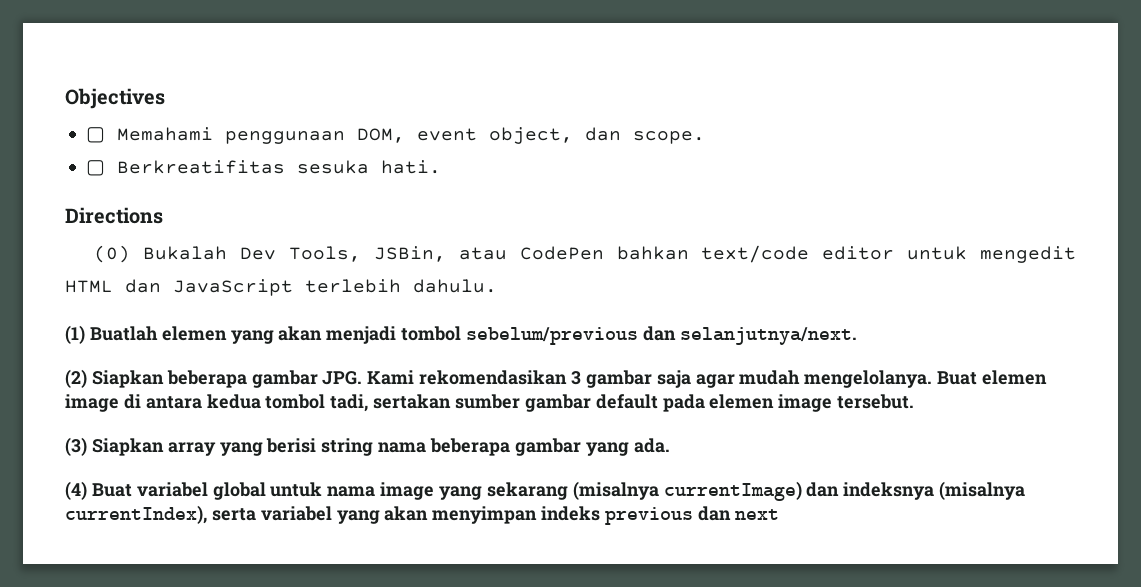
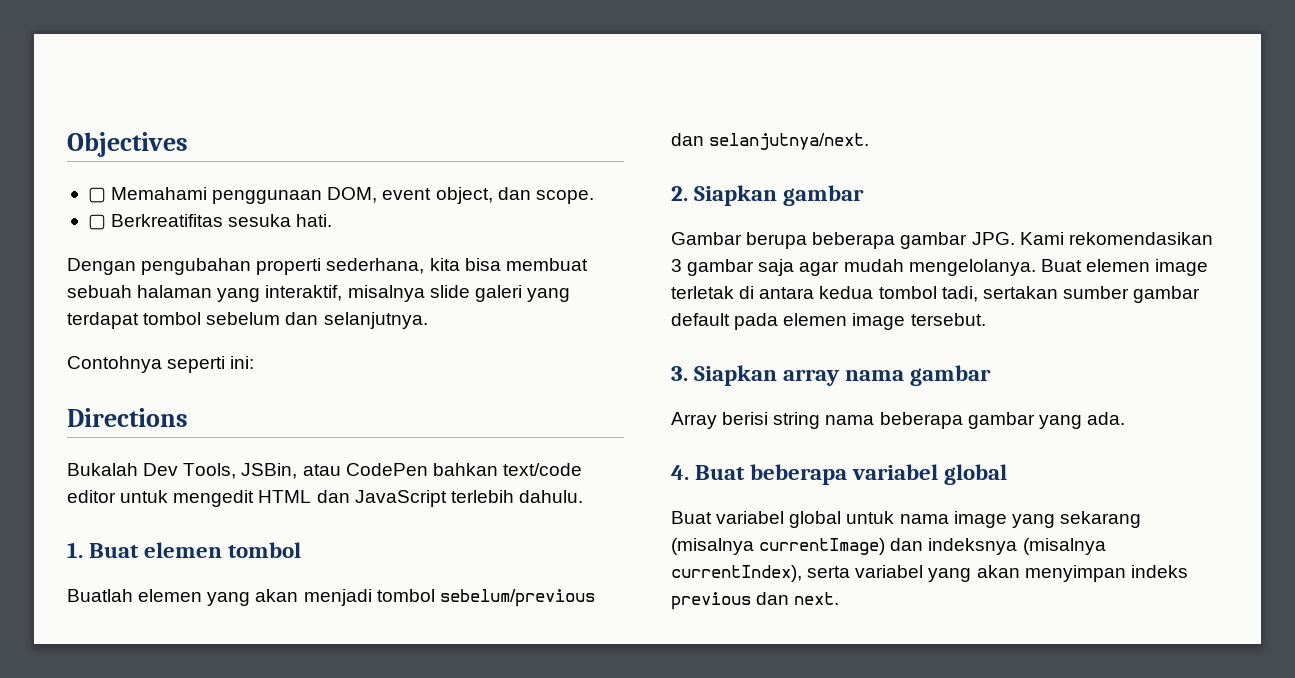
(442, 167) none -> [67,258,588,275] [67,285,570,302] [67,312,428,329] [67,356,255,373] // Dengan pengubahan properti sederhana, kita bisa membuat sebuah halaman yang interaktif, misalnya slide galeri yang terdapat tombol sebelum dan selanjutnya. // Contohnya seperti ini:
[94,245,131,263] (0) -> (188, 417) none
[65,325,85,344] (1) -> [67,542,302,558] 1. Buat elemen tombol //
[65,369,164,388] (2) Siapkan -> [671,185,865,206] [671,232,808,249] 2. Siapkan gambar // Gambar berupa
(119, 403) none -> [671,286,734,299] terletak
[65,437,87,456] (3) -> [671,366,688,381] 3.
[219,442,263,456] yang -> [845,365,992,386] [671,412,717,429] nama gambar // Array
[65,481,87,500] (4) -> [671,464,1008,485] 4. Buat beberapa variabel global //
[734,509,779,520] next -> [794,592,840,605] next.

